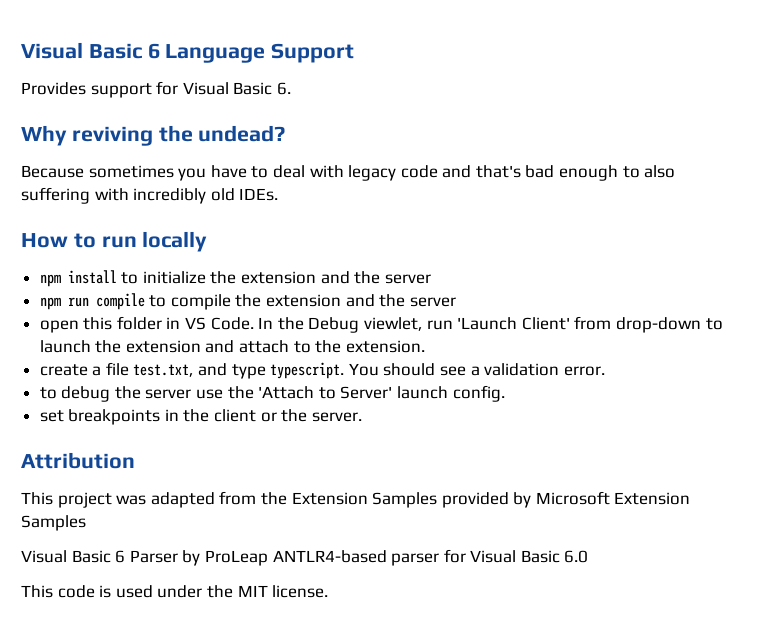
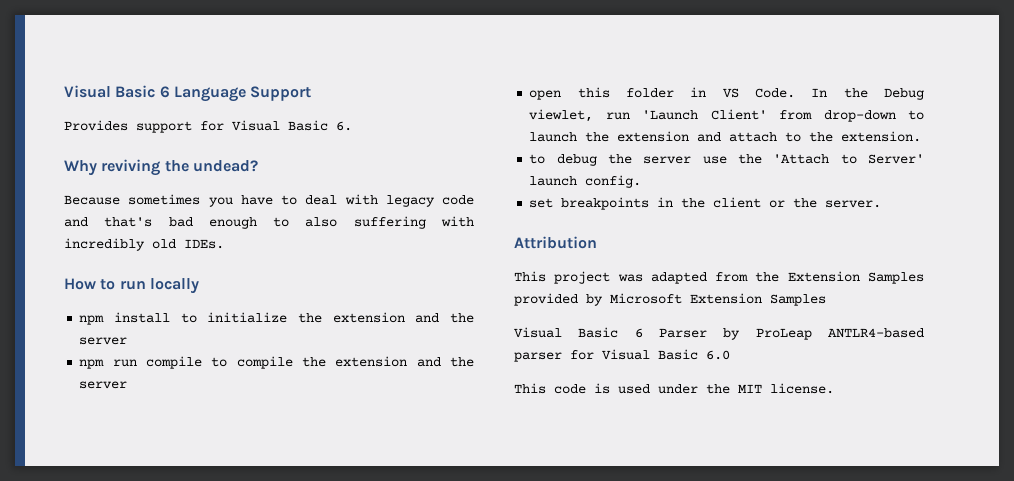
[39,362,605,379] // create a file test.txt, and type typescript. You should see a validation error. -> (922, 136) none

